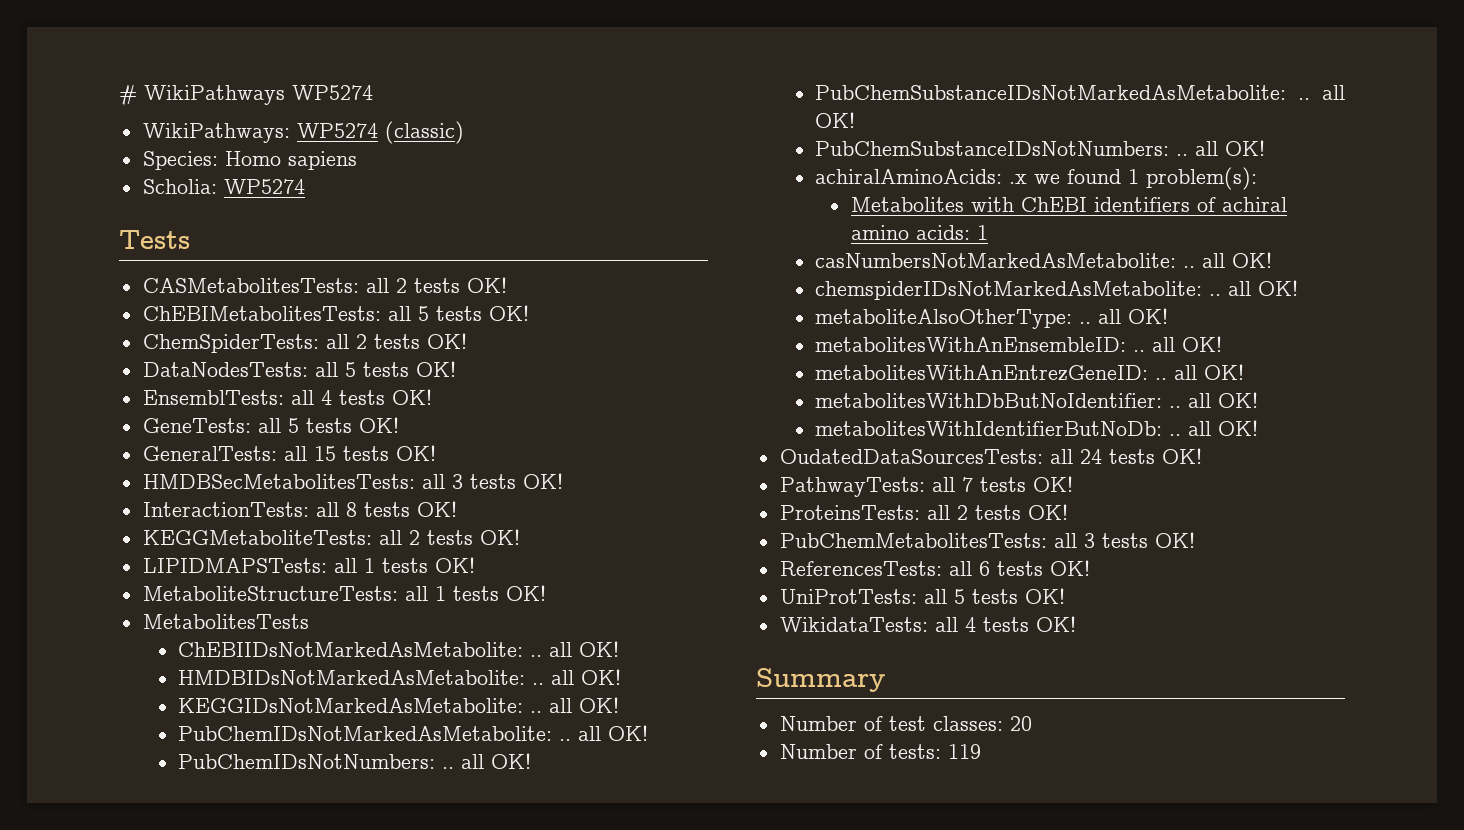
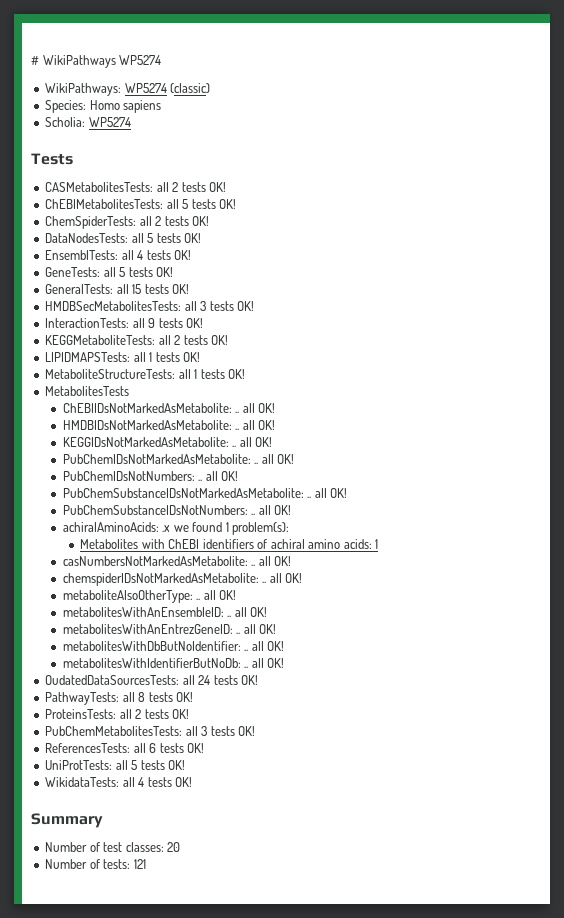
[345,502,357,517] 8 -> [148,318,156,328] 9
[961,477,973,492] 7 -> [138,692,146,702] 8
[947,744,981,759] 119 -> [133,859,146,869] 121

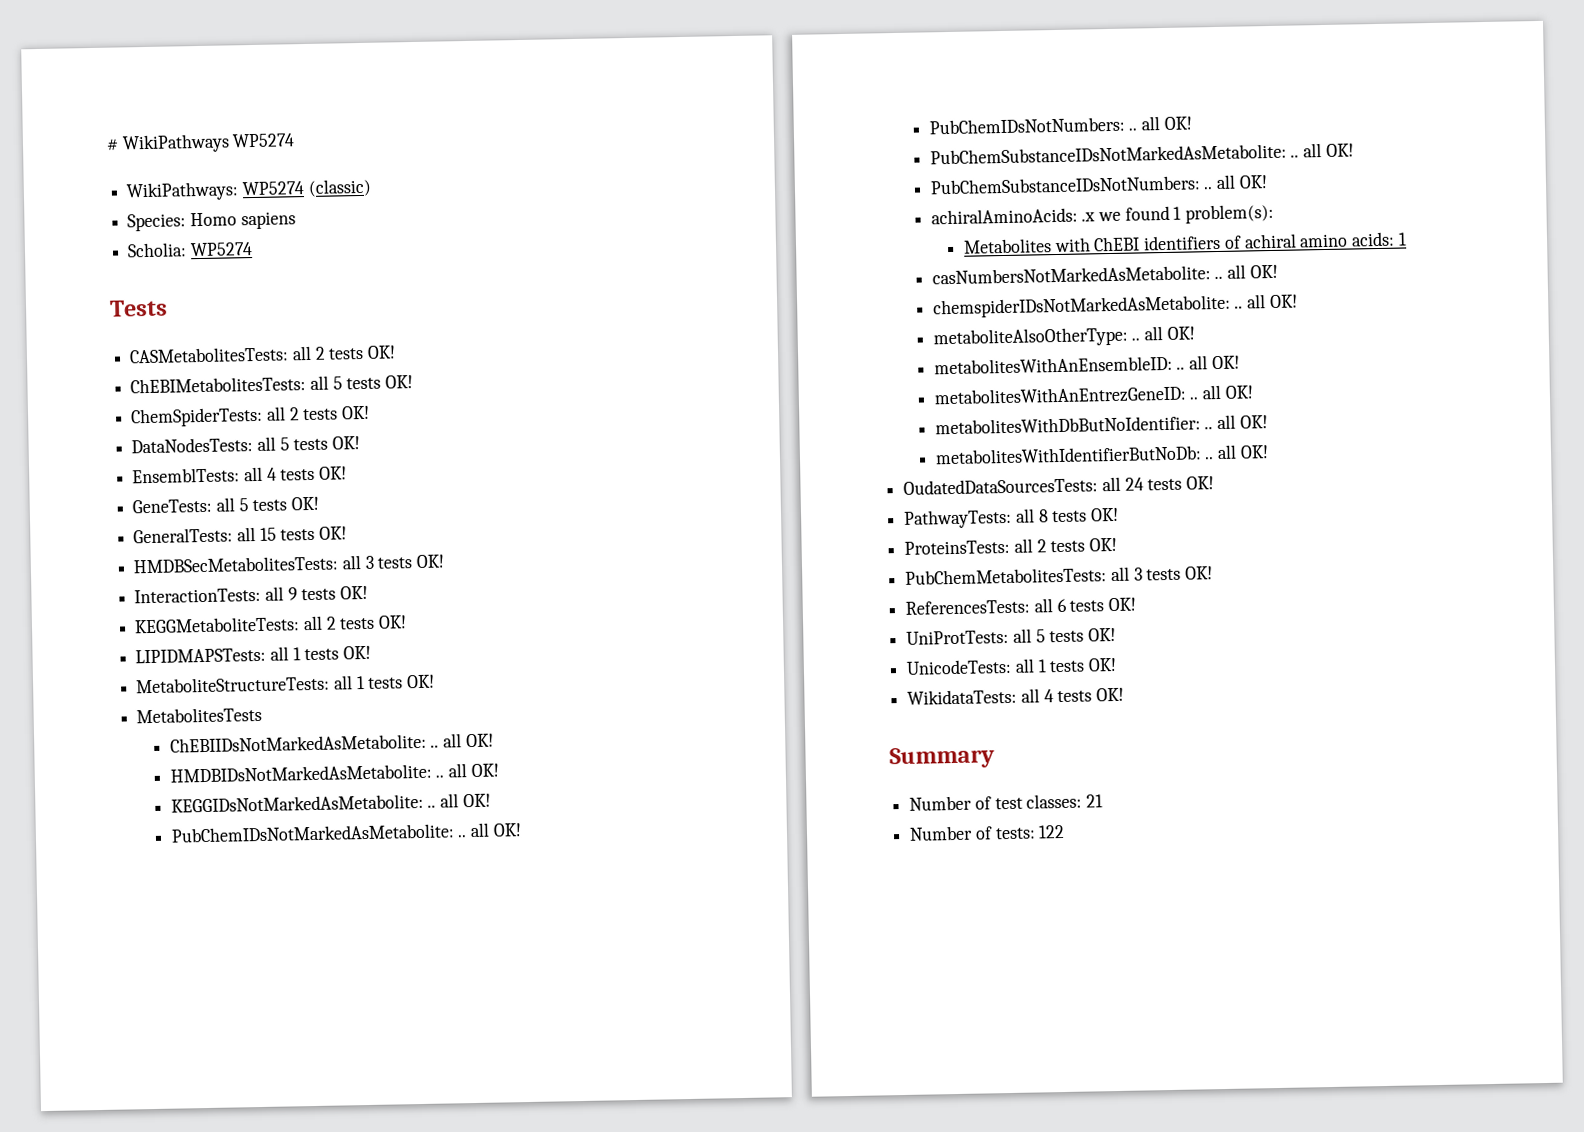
(186, 765) none -> [906,657,1118,675] // UnicodeTests: all 1 tests OK!
[167,842,181,852] 20 -> [1086,794,1104,808] 21
[133,859,146,869] 121 -> [1038,824,1066,839] 122

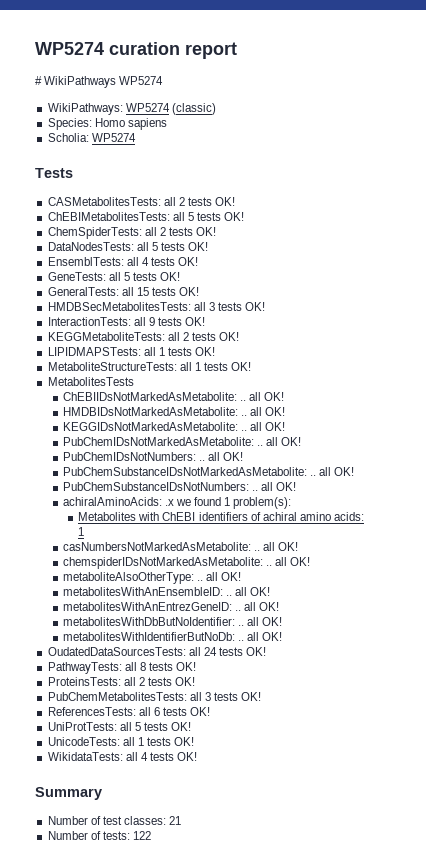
(106, 144) none -> [35,42,237,59] WP5274 curation report //

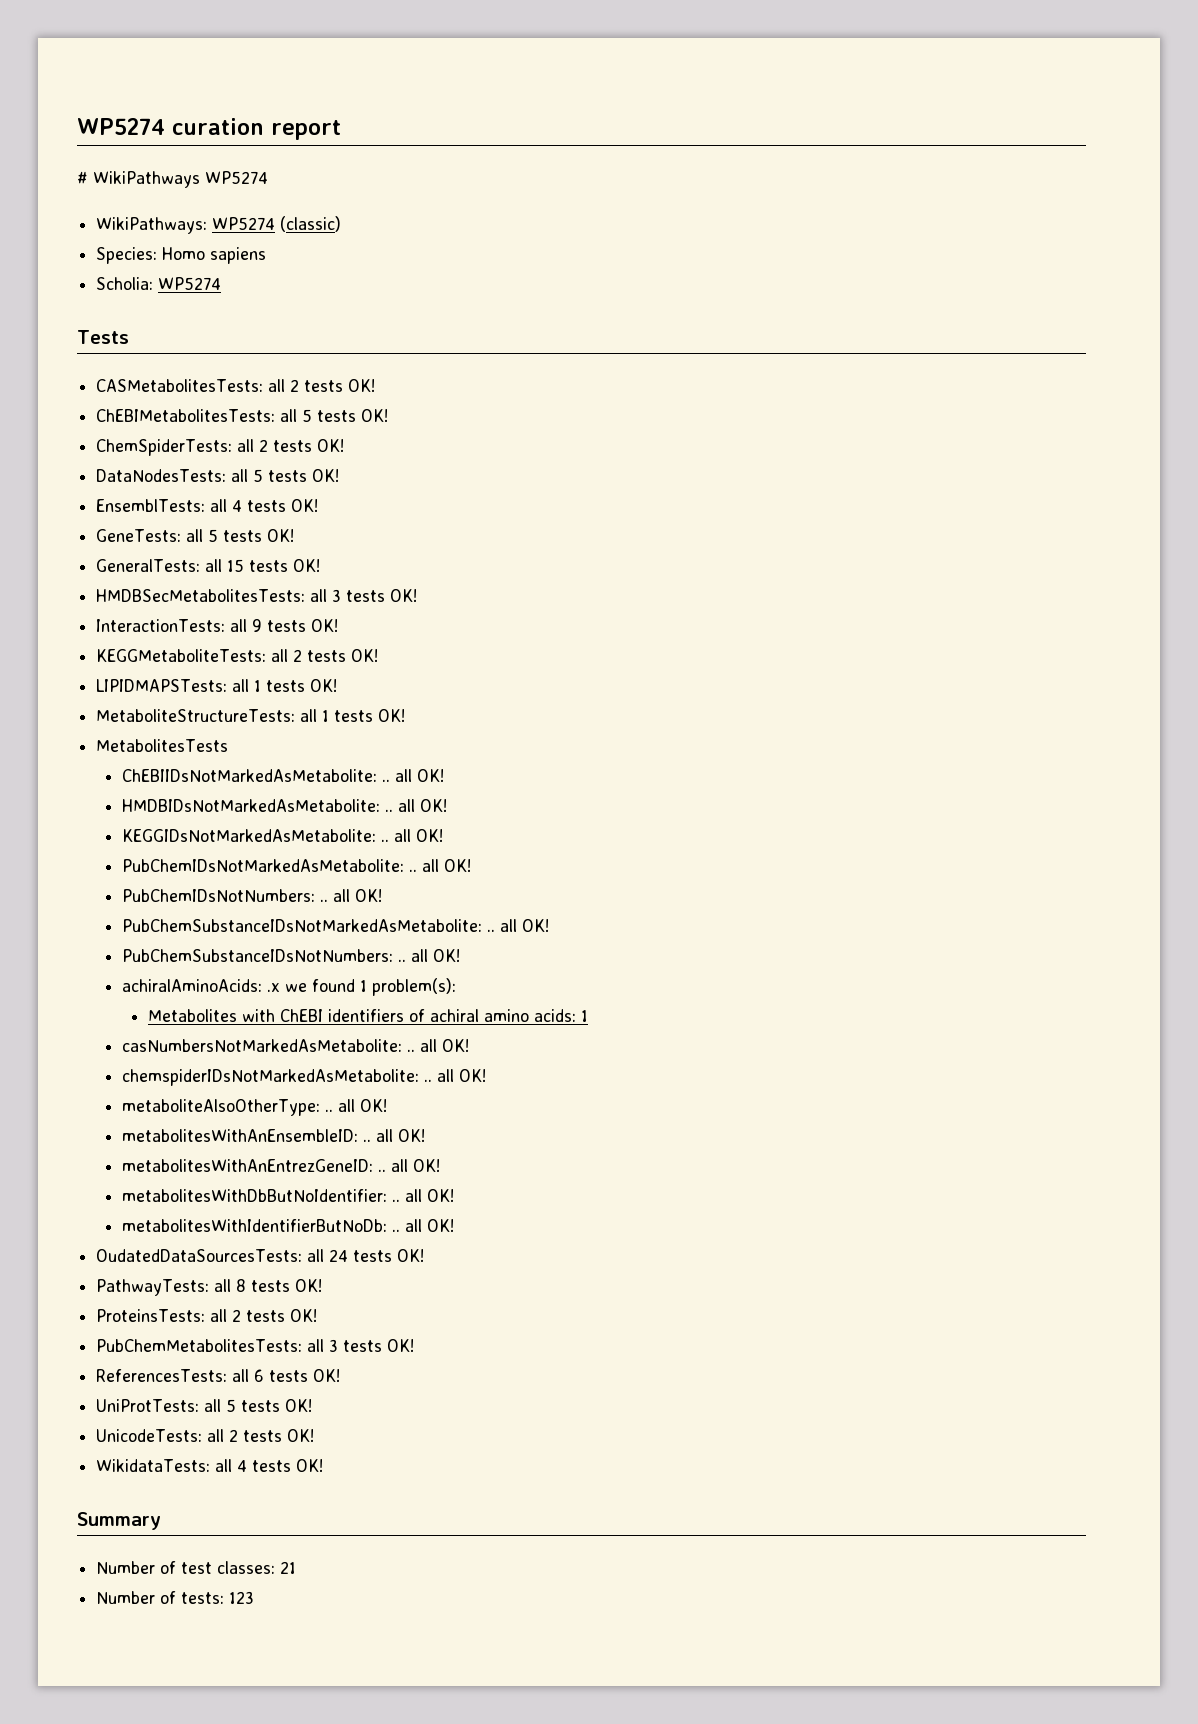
[137,737,144,746] 1 -> [229,1429,239,1442] 2
[132,831,151,840] 122 -> [229,1591,255,1604] 123

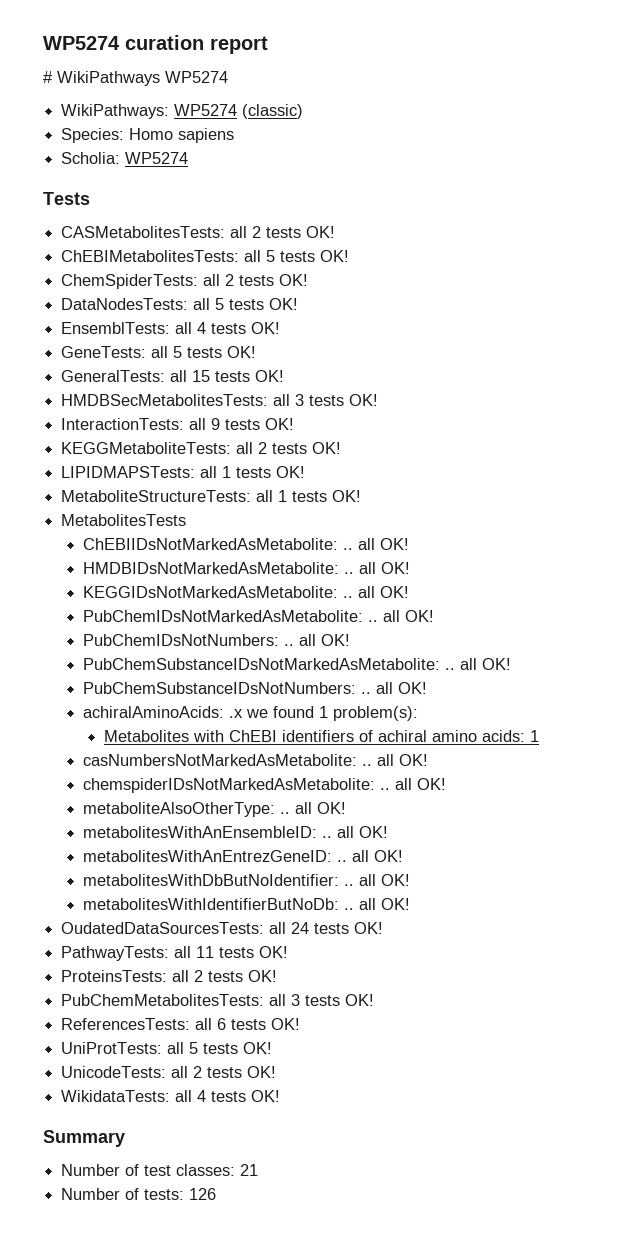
[236,1279,247,1292] 8 -> [196,946,215,958] 11
[229,1591,255,1604] 123 -> [189,1188,217,1200] 126

